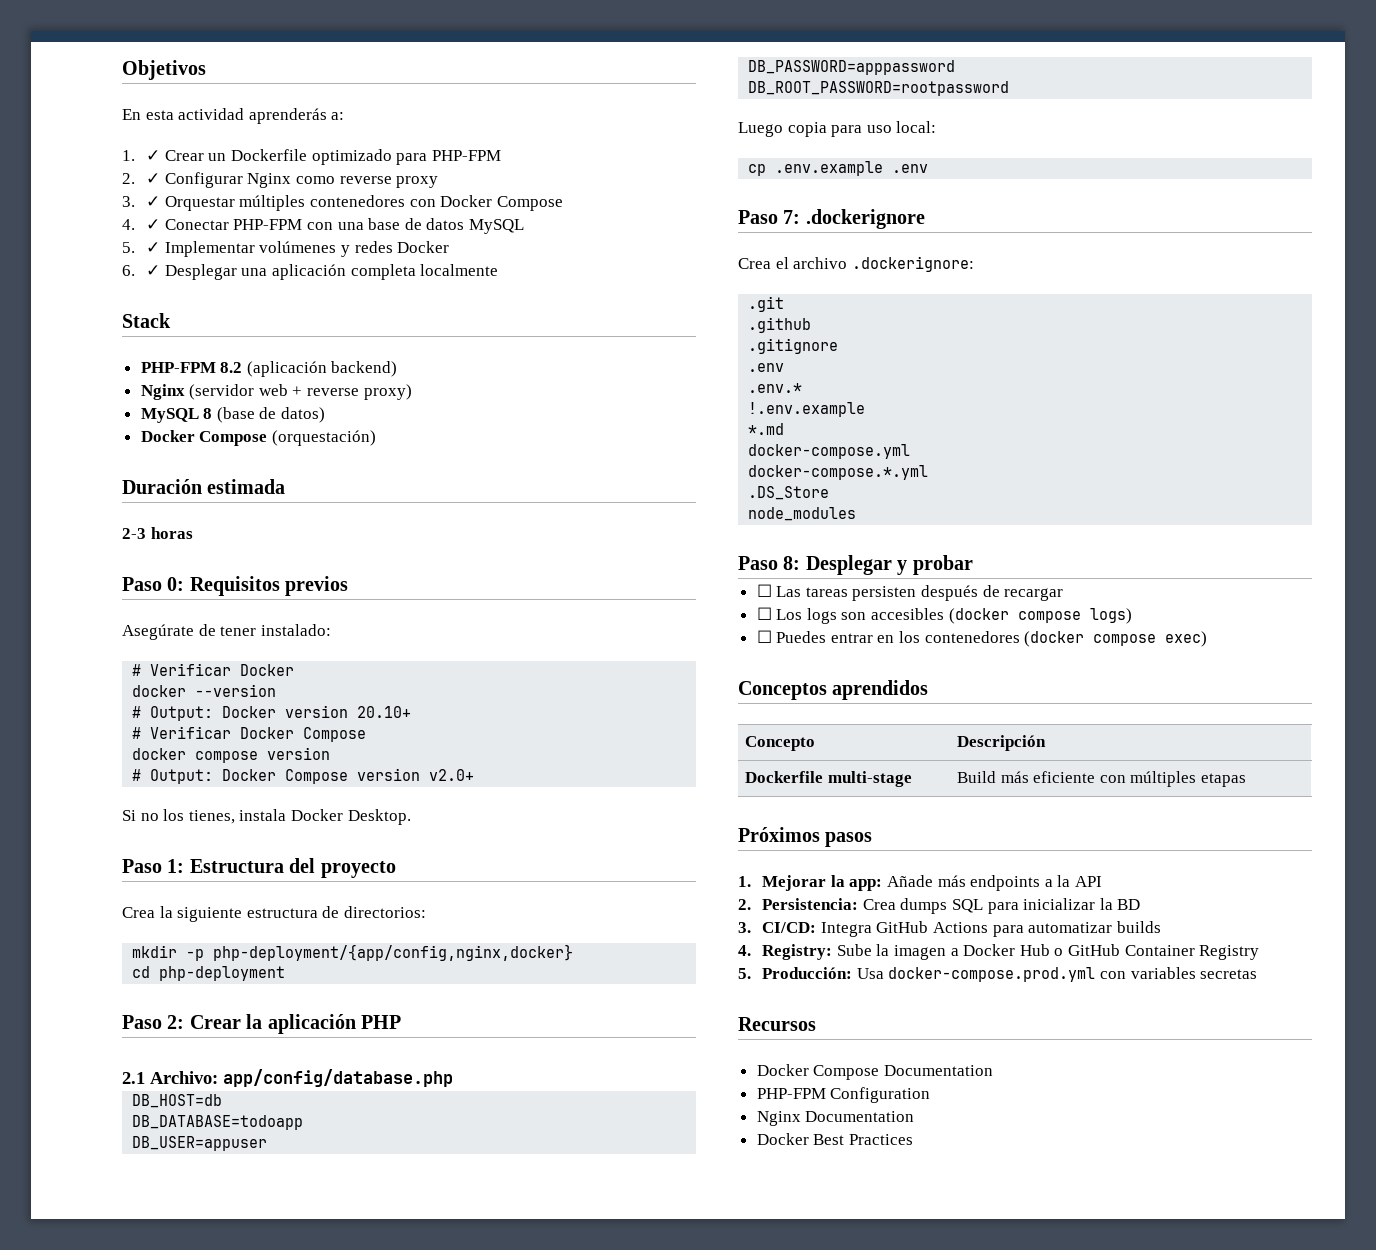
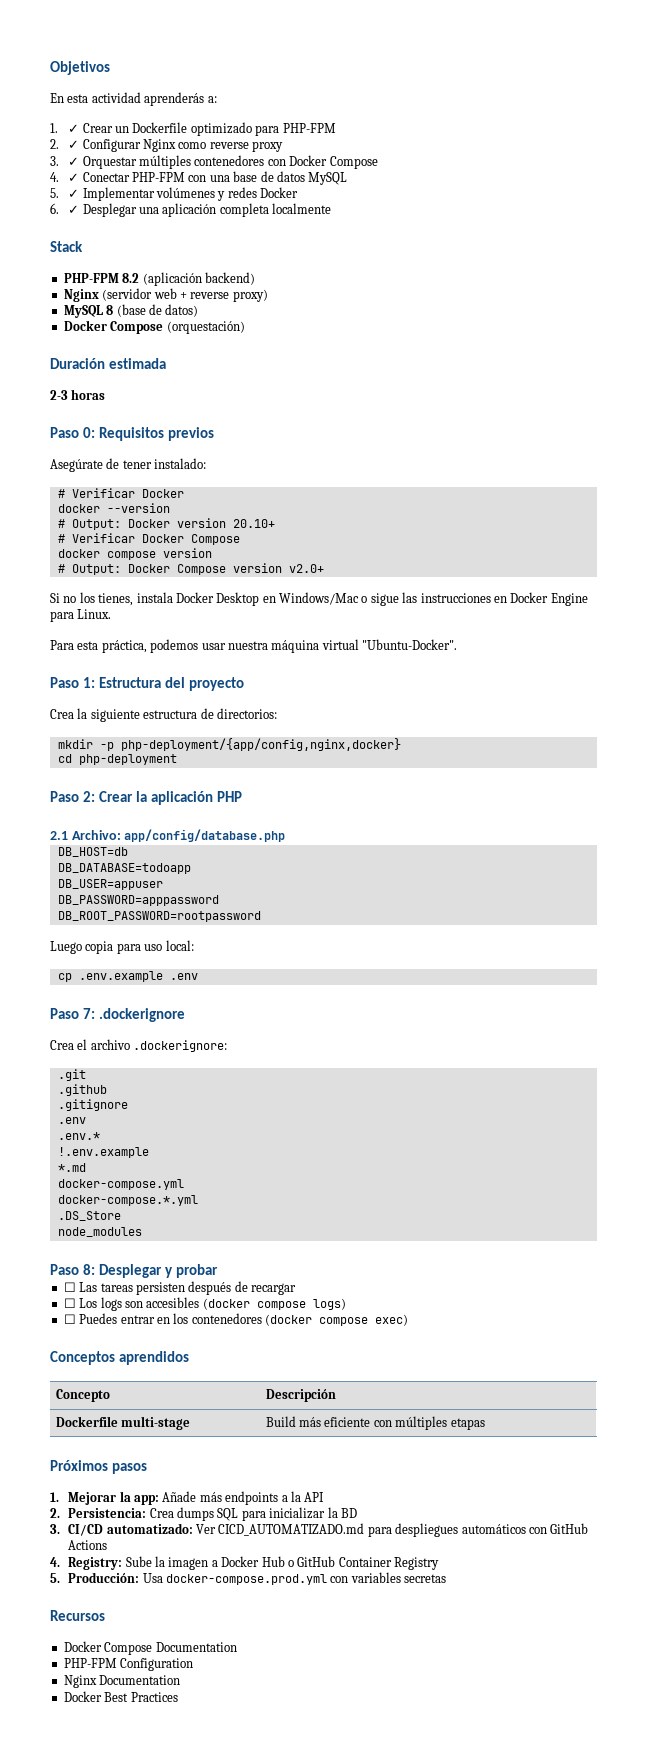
[347,809,411,825] Desktop. -> [216,592,588,606] [50,609,112,622] [50,639,457,653] Desktop en Windows/Mac o sigue las instrucciones en Docker Engine para Linux. // Para esta práctica, podemos usar nuestra máquina virtual "Ubuntu-Docker".
[762,922,872,937] CI/CD: Integra -> [68,1523,547,1537] CI/CD automatizado: Ver CICD_AUTOMATIZADO.md para despliegues automáticos con
[992,921,1161,937] para automatizar builds -> (108, 1545) none

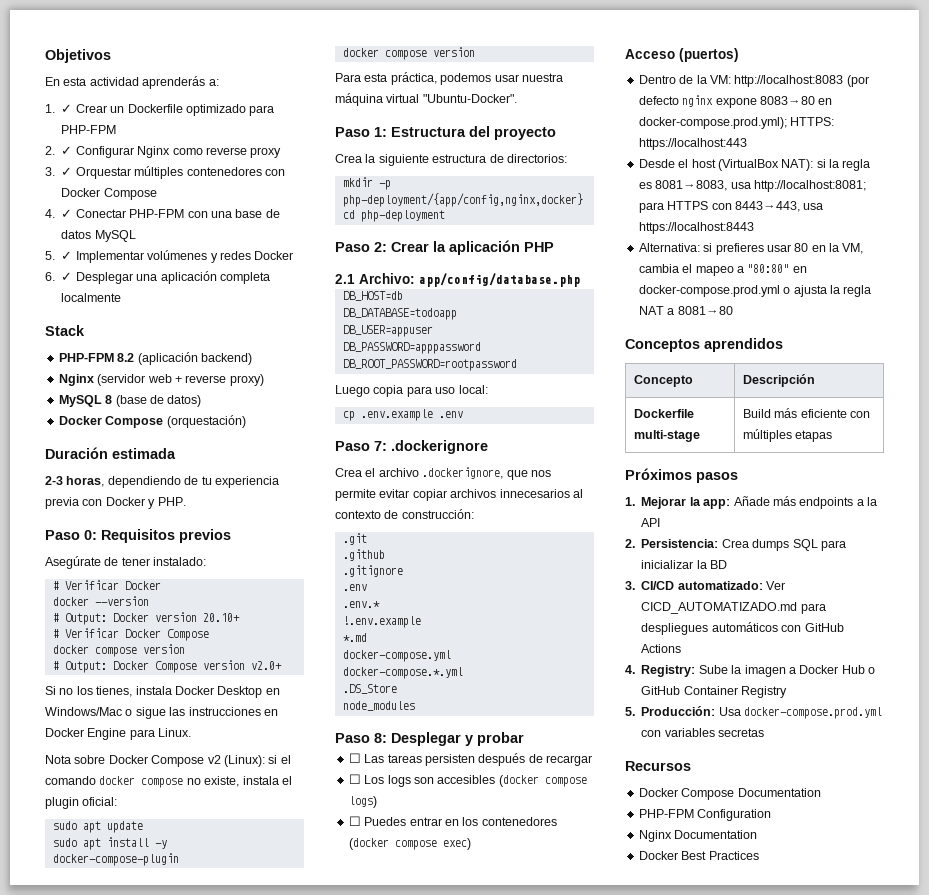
[71,389,106,400] horas -> [66,476,279,488] [45,497,186,509] horas, dependiendo de tu experiencia previa con Docker y PHP.
(112, 614) none -> [45,755,291,767] [45,776,292,788] [45,797,118,809] [52,821,143,833] [52,837,167,850] [52,853,179,866] [342,47,475,60] // Nota sobre Docker Compose v2 (Linux): si el comando docker compose no existe, instala el plugin oficial: // sudo apt update // sudo apt install -y docker-compose-plugin // docker compose version
[133,1040,228,1052] .dockerignore: -> [422,467,551,480] [335,489,583,501] [335,509,474,519] .dockerignore, que nos permite evitar copiar archivos innecesarios al contexto de construcción:
(408, 1320) none -> [625,48,739,62] [638,75,869,87] [638,95,833,108] [638,117,835,129] [638,138,747,150] [638,159,871,171] [638,180,866,192] [638,201,824,213] [638,222,754,234] [638,243,864,255] [638,264,807,276] [638,285,872,297] [638,306,733,315] // Acceso (puertos) // Dentro de la VM: http://localhost:8083 (por defecto nginx expone 8083→80 en docker-compose.prod.yml); HTTPS: https://localhost:443 // Desde el host (VirtualBox NAT): si la regla es 8081→8083, usa http://localhost:8081; para HTTPS con 8443→443, usa https://localhost:8443 // Alternativa: si prefieres usar 80 en la VM, cambia el mapeo a "80:80" en docker-compose.prod.yml o ajusta la regla NAT a 8081→80

